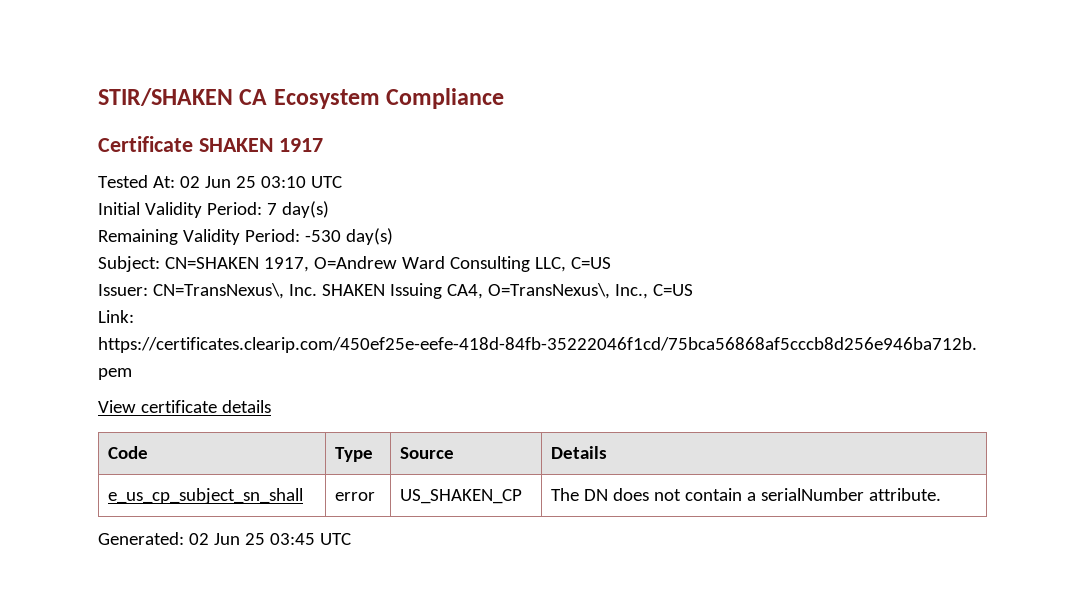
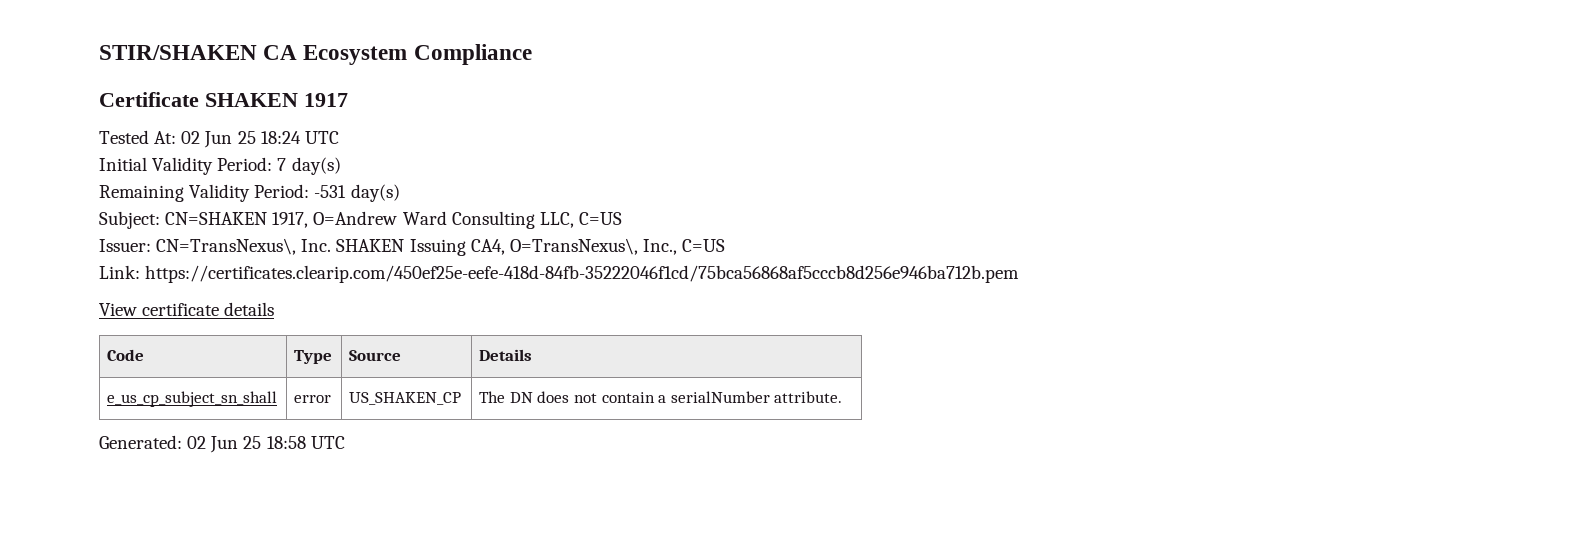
[260,176,306,188] 03:10 -> [260,131,301,144] 18:24
[304,230,341,242] -530 -> [314,185,347,198] -531
[269,533,315,545] 03:45 -> [266,436,306,449] 18:58

